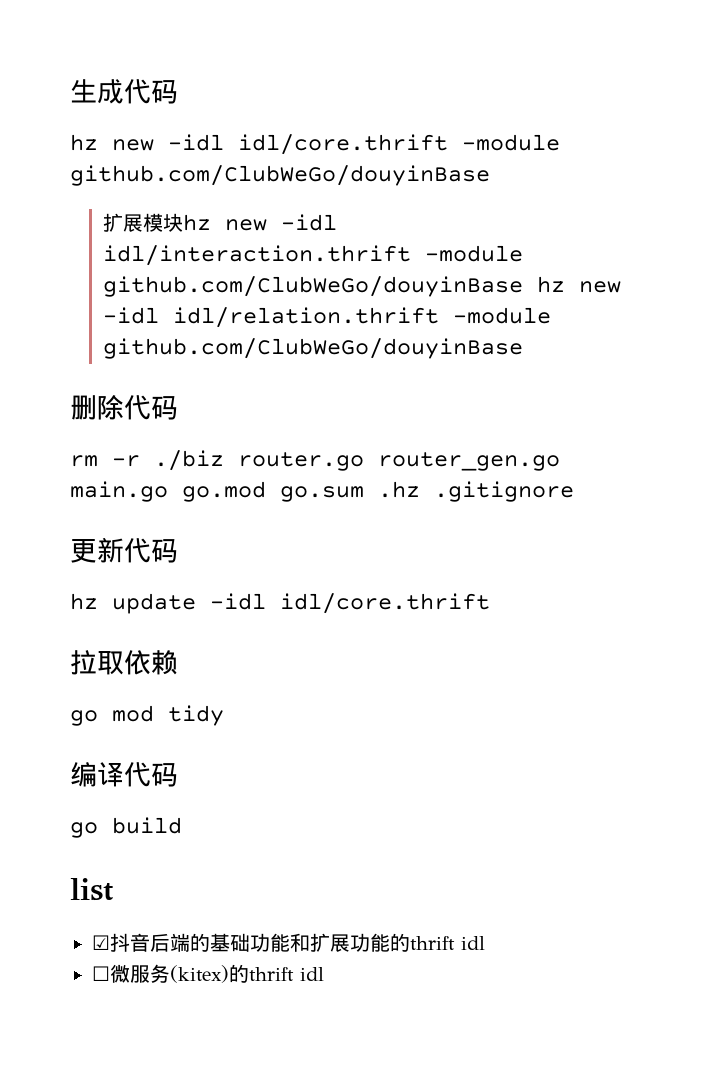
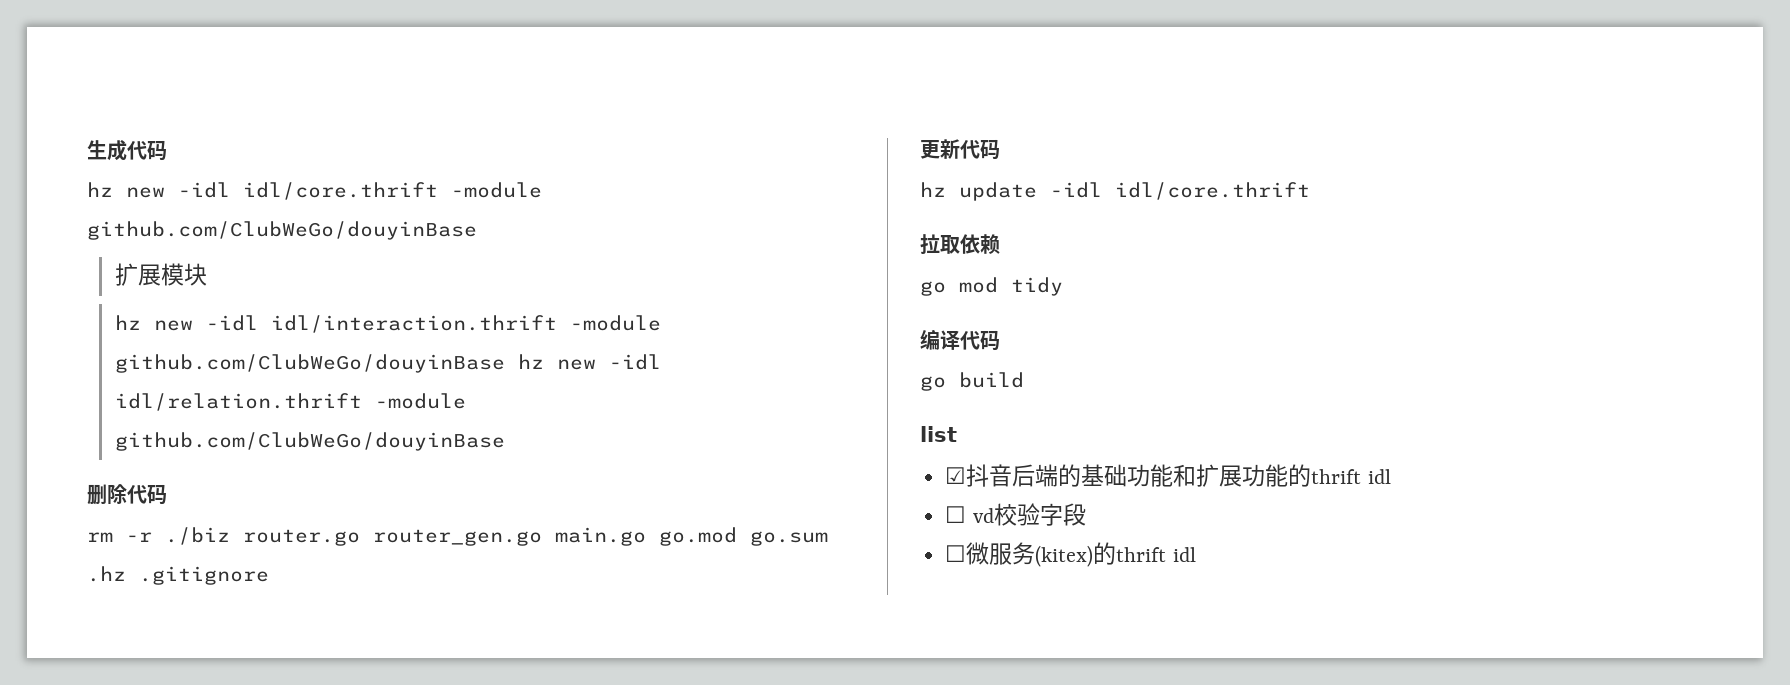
(183, 222) none -> (207, 274) //
(485, 943) none -> [945,503,1086,526] // ☐ vd校验字段

